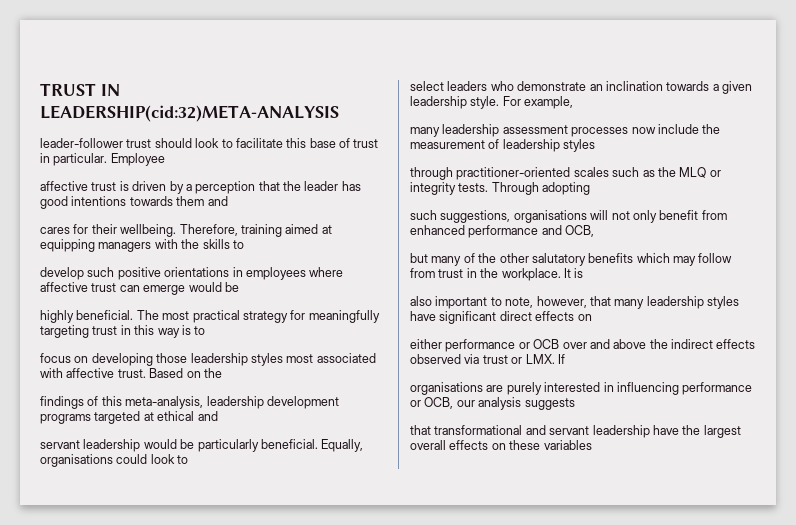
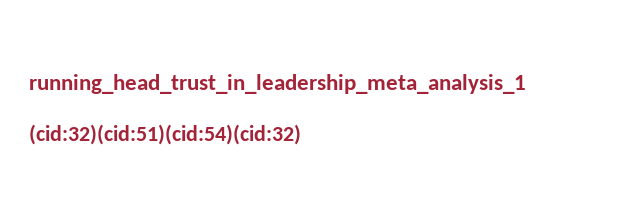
[40,83,120,96] [40,105,339,122] [40,138,379,148] [40,153,165,166] [40,181,361,194] [40,196,228,209] [40,224,332,237] [40,239,244,252] [40,267,344,280] [40,282,239,295] [40,310,380,323] [40,325,206,338] [40,353,376,366] [40,368,222,378] [40,396,339,409] [40,411,218,424] [40,439,364,452] [40,454,189,467] [410,81,752,94] [410,96,574,109] [410,124,721,137] [410,139,596,152] [410,167,721,180] [410,182,591,195] [410,210,727,223] [410,225,595,238] [410,253,733,266] [410,268,584,281] [410,296,739,309] [410,311,592,324] [410,339,756,352] [410,354,565,364] [410,382,753,395] [410,397,575,410] [410,425,741,438] [410,440,592,450] TRUST IN LEADERSHIP(cid:32)META-ANALYSIS // leader-follower trust should look to facilitate this base of trust in particular. Employee // affective trust is driven by a perception that the leader has good intentions towards them and // cares for their wellbeing. Therefore, training aimed at equipping managers with the skills to // develop such positive orientations in employees where affective trust can emerge would be // highly beneficial. The most practical strategy for meaningfully targeting trust in this way is to // focus on developing those leadership styles most associated with affective trust. Based on the // findings of this meta-analysis, leadership development programs targeted at ethical and // servant leadership would be particularly beneficial. Equally, organisations could look to // select leaders who demonstrate an inclination towards a given leadership style. For example, // many leadership assessment processes now include the measurement of leadership styles // through practitioner-oriented scales such as the MLQ or integrity tests. Through adopting // such suggestions, organisations will not only benefit from enhanced performance and OCB, // but many of the other salutatory benefits which may follow from trust in the workplace. It is // also important to note, however, that many leadership styles have significant direct effects on // either performance or OCB over and above the indirect effects observed via trust or LMX. If // organisations are purely interested in influencing performance or OCB, our analysis suggests // that transformational and servant leadership have the largest overall effects on these variables -> [29,74,526,94] [29,124,301,145] running_head_trust_in_leadership_meta_analysis_1 // (cid:32)(cid:51)(cid:54)(cid:32)

